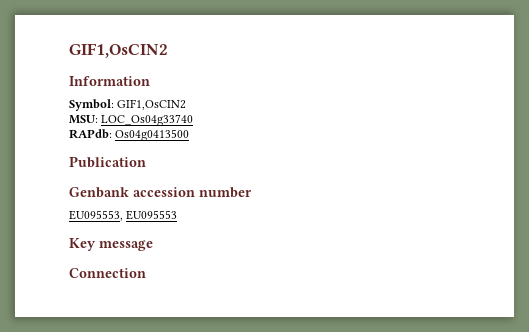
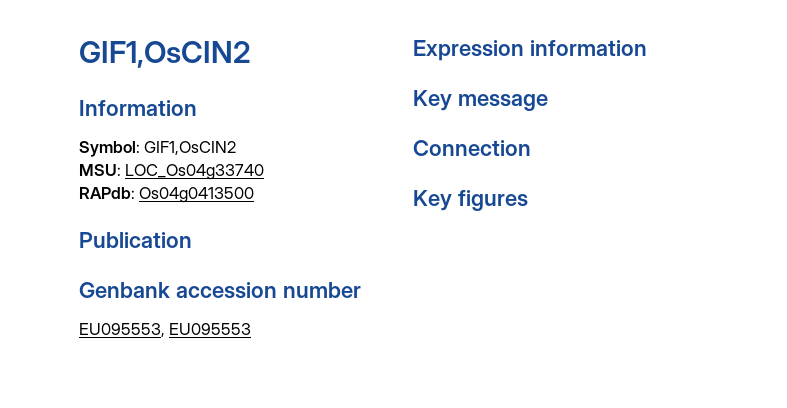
(178, 215) none -> [413,40,647,61] // Expression information
(146, 273) none -> [413,190,528,211] // Key figures

